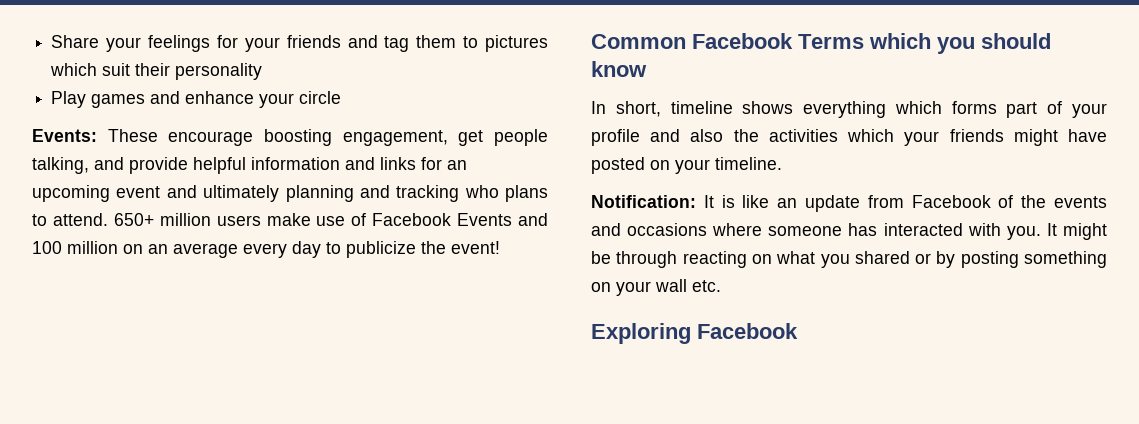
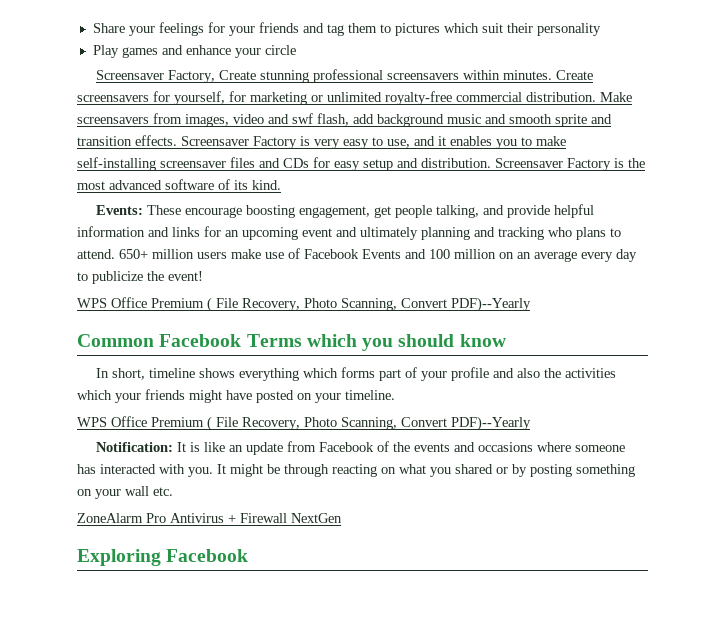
(342, 97) none -> [96,69,594,83] [77,91,632,105] [77,113,612,127] [77,135,566,149] [77,157,645,171] [77,179,281,190] // Screensaver Factory, Create stunning professional screensavers within minutes. Create screensavers for yourself, for marketing or unlimited royalty-free commercial distribution. Make screensavers from images, video and swf flash, add background music and smooth sprite and transition effects. Screensaver Factory is very easy to use, and it enables you to make self-installing screensaver files and CDs for easy setup and distribution. Screensaver Factory is the most advanced software of its kind.
(500, 247) none -> [77,297,531,312] // WPS Office Premium ( File Recovery, Photo Scanning, Convert PDF)--Yearly
(782, 163) none -> [77,416,531,431] // WPS Office Premium ( File Recovery, Photo Scanning, Convert PDF)--Yearly
(721, 286) none -> [77,513,342,523] // ZoneAlarm Pro Antivirus + Firewall NextGen

